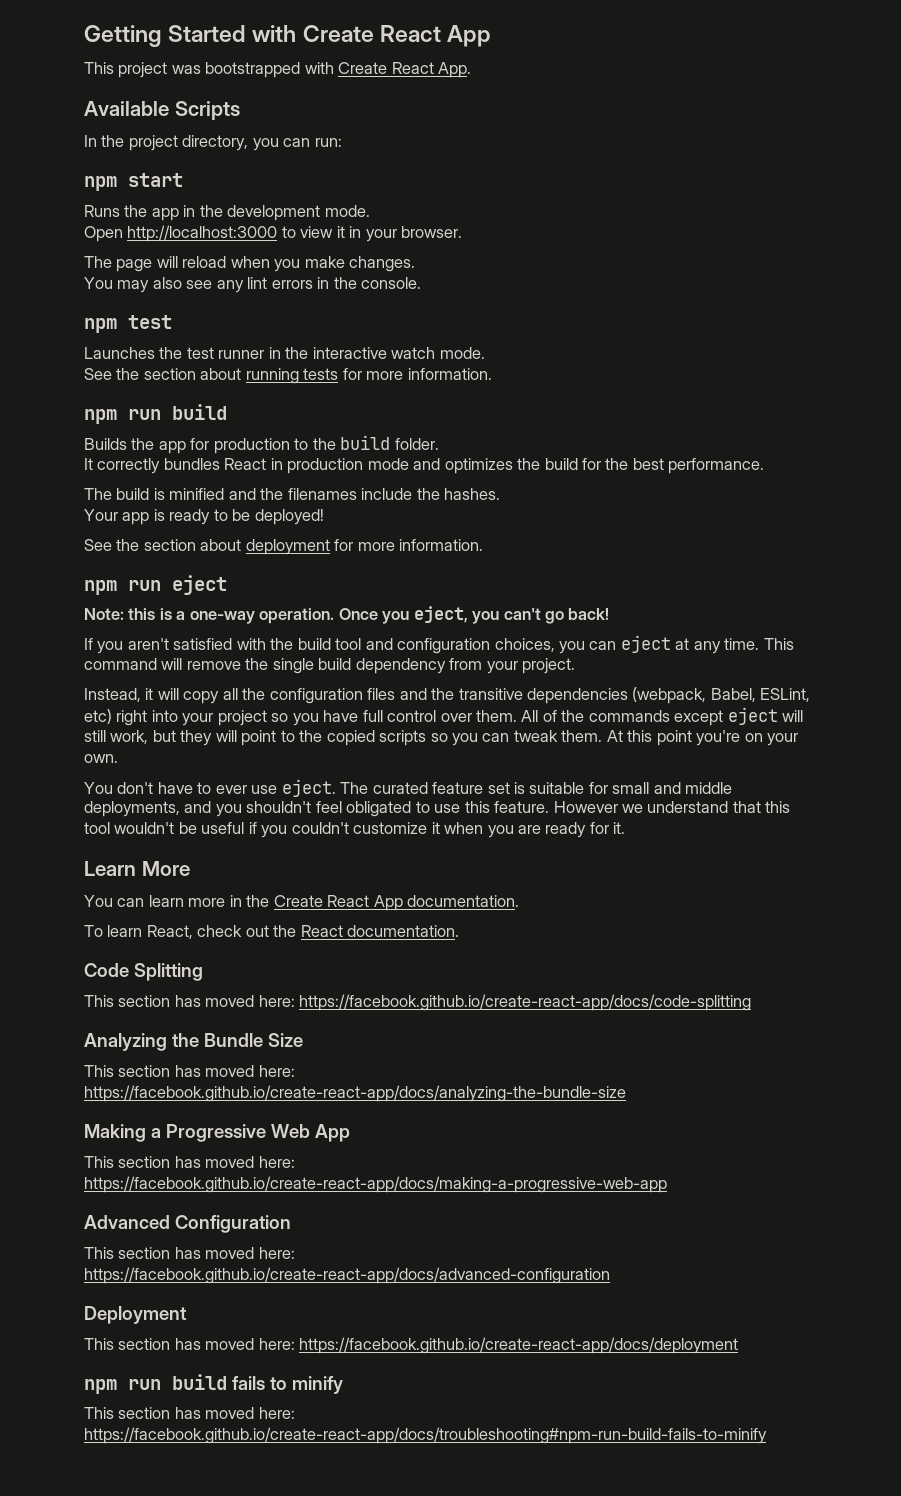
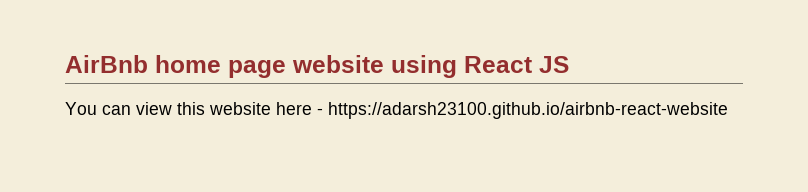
[84,25,492,47] [84,62,472,78] [84,101,240,120] [84,135,342,151] [84,173,183,191] [84,205,370,221] [84,225,463,242] [84,256,416,272] [84,277,422,293] [84,315,172,333] [84,347,485,359] [84,368,492,384] [84,404,227,424] [84,435,439,454] [84,458,765,474] [84,488,501,500] [84,509,324,525] [84,539,484,555] [84,575,227,595] [84,606,610,624] [84,635,794,654] [84,658,576,674] [84,687,811,704] [84,707,804,726] [84,730,799,746] [84,754,118,763] [84,779,733,797] [84,801,791,817] [84,822,626,838] [84,861,190,876] [84,895,520,911] [84,925,460,939] [84,963,203,981] [84,994,752,1011] [84,1033,303,1051] [84,1065,295,1077] [84,1085,626,1102] [84,1124,350,1142] [84,1156,295,1168] [84,1176,667,1193] [84,1215,291,1233] [84,1247,295,1259] [84,1267,610,1284] [84,1306,187,1324] [84,1337,739,1354] [84,1374,343,1394] [84,1407,295,1419] [84,1427,767,1444] Getting Started with Create React App // This project was bootstrapped with Create React App. // Available Scripts // In the project directory, you can run: // npm start // Runs the app in the development mode. // Open http://localhost:3000 to view it in your browser. // The page will reload when you make changes. // You may also see any lint errors in the console. // npm test // Launches the test runner in the interactive watch mode. // See the section about running tests for more information. // npm run build // Builds the app for production to the build folder. // It correctly bundles React in production mode and optimizes the build for the best performance. // The build is minified and the filenames include the hashes. // Your app is ready to be deployed! // See the section about deployment for more information. // npm run eject // Note: this is a one-way operation. Once you eject, you can't go back! // If you aren't satisfied with the build tool and configuration choices, you can eject at any time. This command will remove the single build dependency from your project. // Instead, it will copy all the configuration files and the transitive dependencies (webpack, Babel, ESLint, etc) right into your project so you have full control over them. All of the commands except eject will still work, but they will point to the copied scripts so you can tweak them. At this point you're on your own. // You don't have to ever use eject. The curated feature set is suitable for small and middle deployments, and you shouldn't feel obligated to use this feature. However we understand that this tool wouldn't be useful if you couldn't customize it when you are ready for it. // Learn More // You can learn more in the Create React App documentation. // To learn React, check out the React documentation. // Code Splitting // This section has moved here: https://facebook.github.io/create-react-app/docs/code-splitting // Analyzing the Bundle Size // This section has moved here: https://facebook.github.io/create-react-app/docs/analyzing-the-bundle-size // Making a Progressive Web App // This section has moved here: https://facebook.github.io/create-react-app/docs/making-a-progressive-web-app // Advanced Configuration // This section has moved here: https://facebook.github.io/create-react-app/docs/advanced-configuration // Deployment // This section has moved here: https://facebook.github.io/create-react-app/docs/deployment // npm run build fails to minify // This section has moved here: https://facebook.github.io/create-react-app/docs/troubleshooting#npm-run-build-fails-to-minify -> [65,55,569,78] [65,102,728,119] AirBnb home page website using React JS // You can view this website here - https://adarsh23100.github.io/airbnb-react-website

